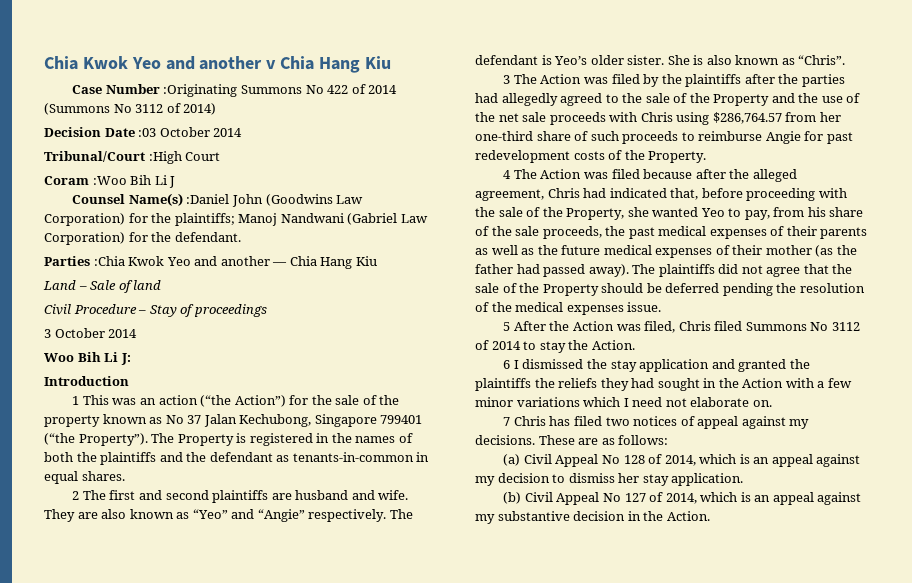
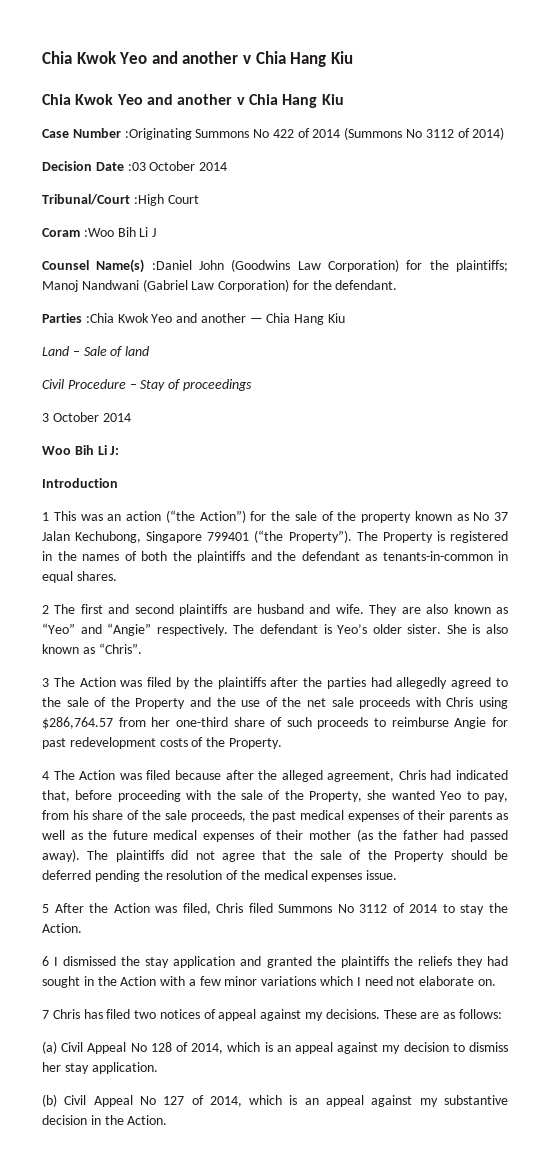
[44,56,391,73] Chia Kwok Yeo and another v Chia Hang Kiu -> [42,51,353,67] [42,94,344,108] Chia Kwok Yeo and another v Chia Hang Kiu // Chia Kwok Yeo and another v Chia Hang Kiu

